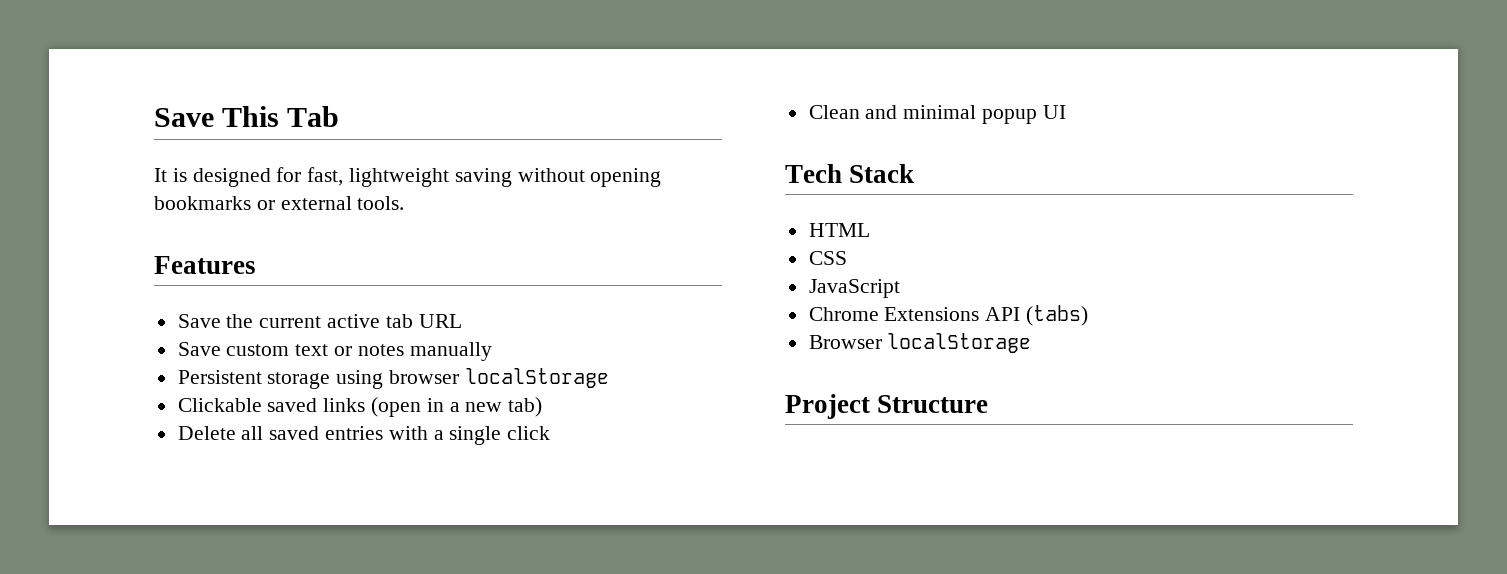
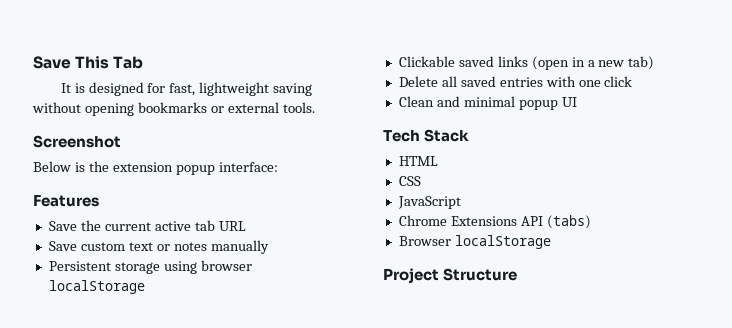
(405, 203) none -> [33,135,121,148] [33,161,278,175] // Screenshot // Below is the extension popup interface:
[433,426,502,445] a single -> [578,80,601,87] one

